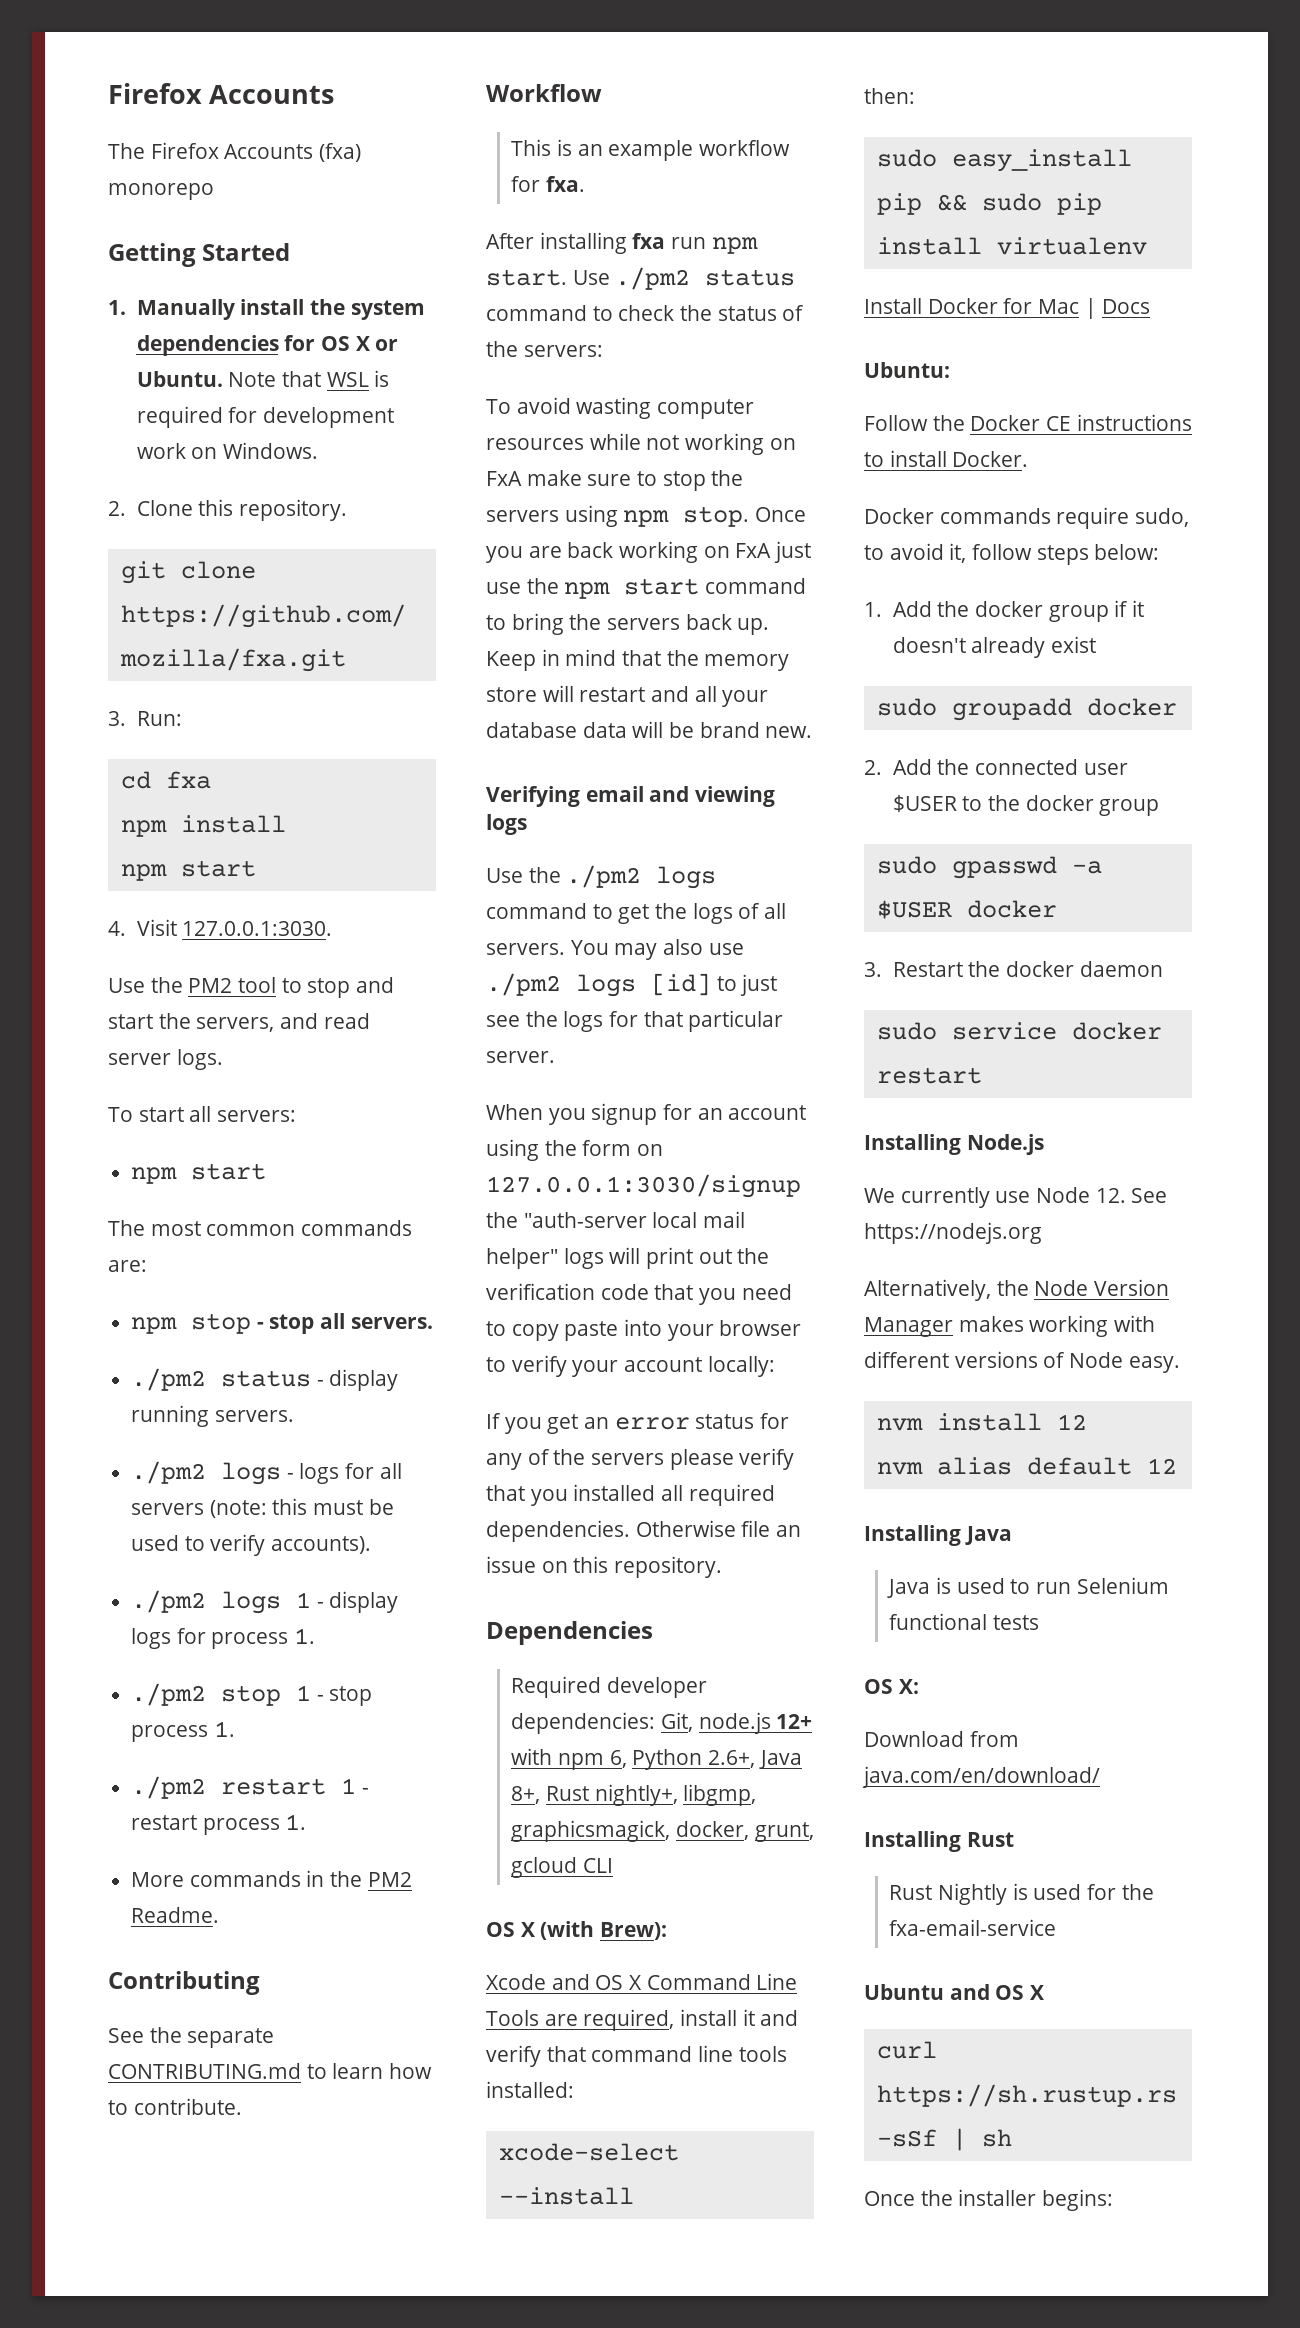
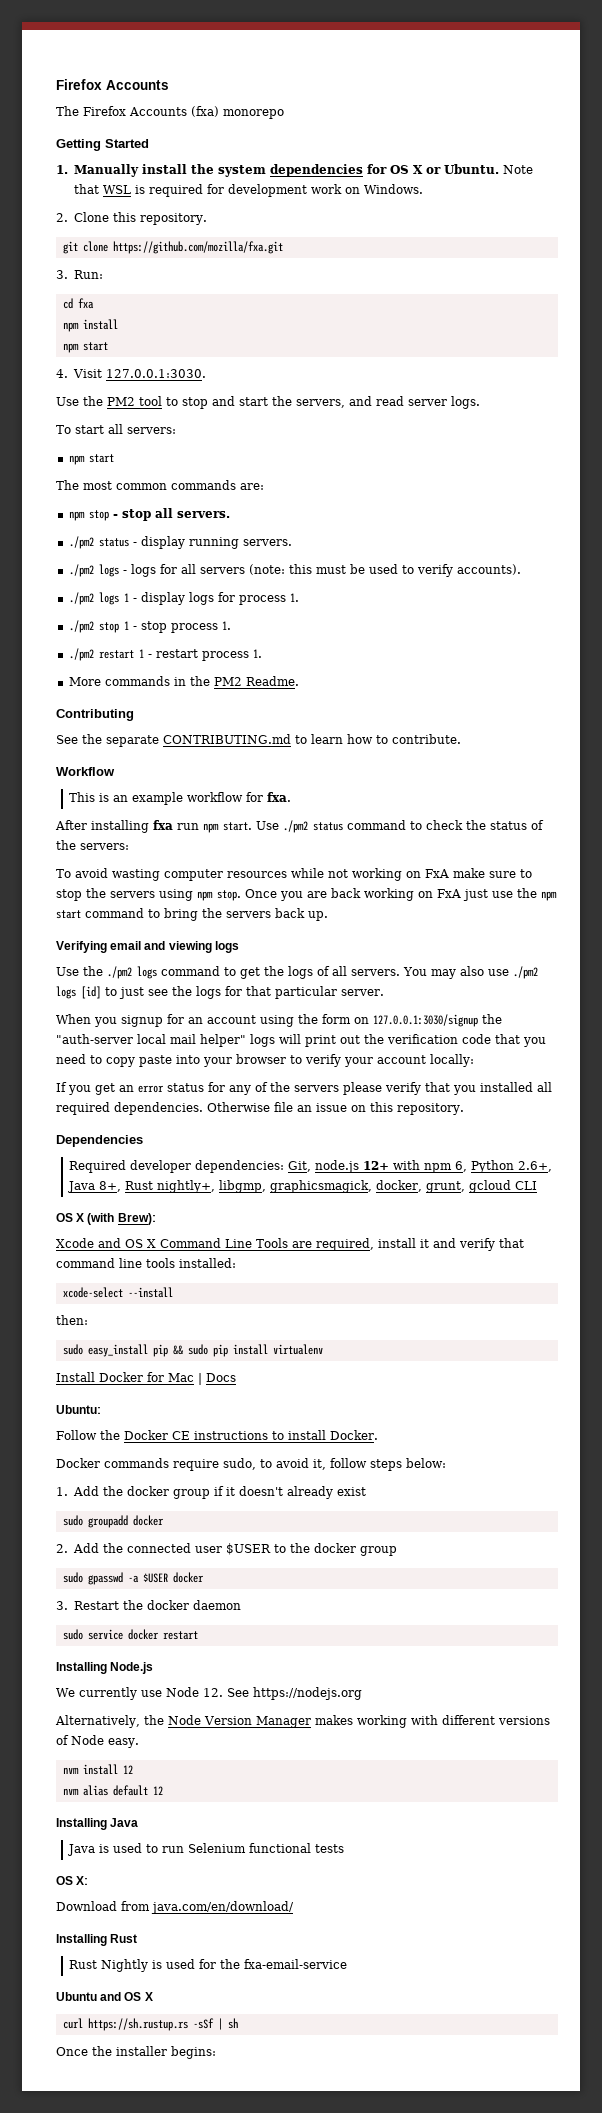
[486,649,790,671] [486,685,769,707] [486,721,813,738] Keep in mind that the memory store will restart and all your database data will be brand new. -> (328, 916) none

